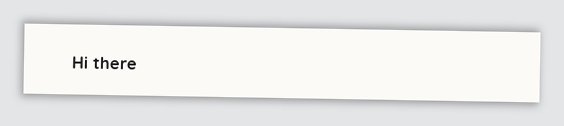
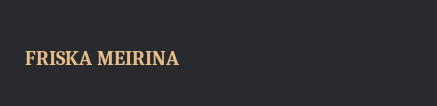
[71,56,138,70] Hi there -> [25,51,181,65] FRISKA MEIRINA

